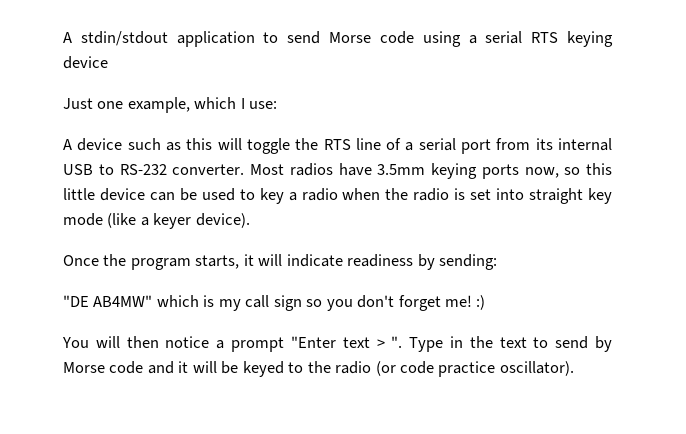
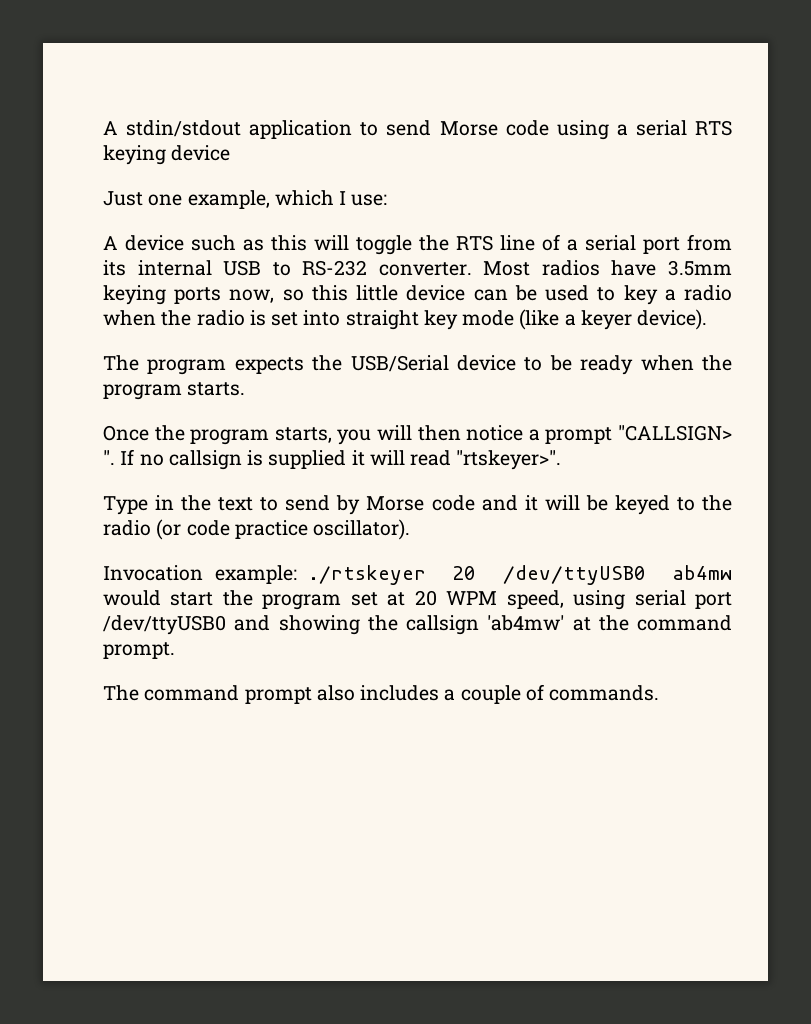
[63,254,498,270] [63,295,486,311] [62,337,89,348] Once the program starts, it will indicate readiness by sending: // "DE AB4MW" which is my call sign so you don't forget me! :) // You -> [103,355,732,375] [103,382,246,400] [103,425,372,445] The program expects the USB/Serial device to be ready when the program starts. // Once the program starts, you
[290,336,403,348] "Enter text > ". -> [618,425,733,441] [103,449,562,470] "CALLSIGN> ". If no callsign is supplied it will read "rtskeyer>". //
(574, 368) none -> [103,565,733,585] [103,590,732,610] [103,615,732,635] [103,642,175,659] [103,684,660,704] // Invocation example: ./rtskeyer 20 /dev/ttyUSB0 ab4mw would start the program set at 20 WPM speed, using serial port /dev/ttyUSB0 and showing the callsign 'ab4mw' at the command prompt. // The command prompt also includes a couple of commands.

